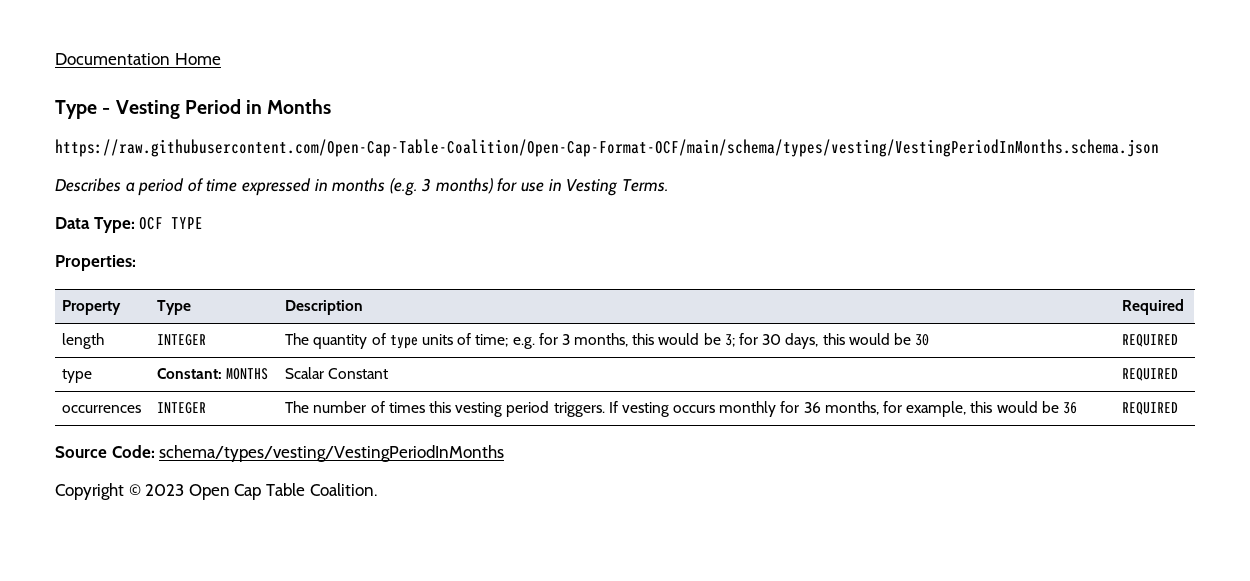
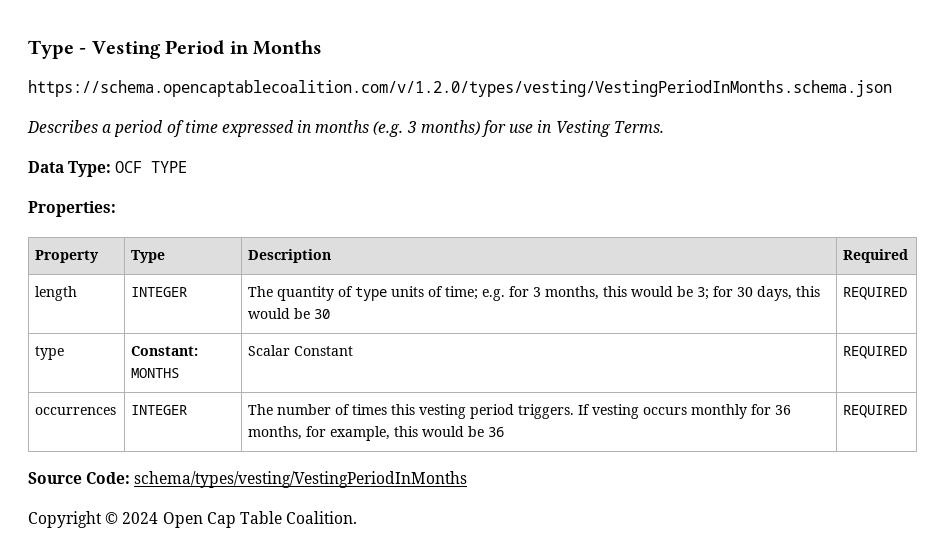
[55,53,221,65] Documentation Home // -> (28, 49) none
[55,139,1159,157] https://raw.githubusercontent.com/Open-Cap-Table-Coalition/Open-Cap-Format-OCF/main/schema/types/vesting/VestingPeriodInMonths.schema.json -> [28,80,892,97] https://schema.opencaptablecoalition.com/v/1.2.0/types/vesting/VestingPeriodInMonths.schema.json
[145,484,185,496] 2023 -> [122,512,159,524] 2024

